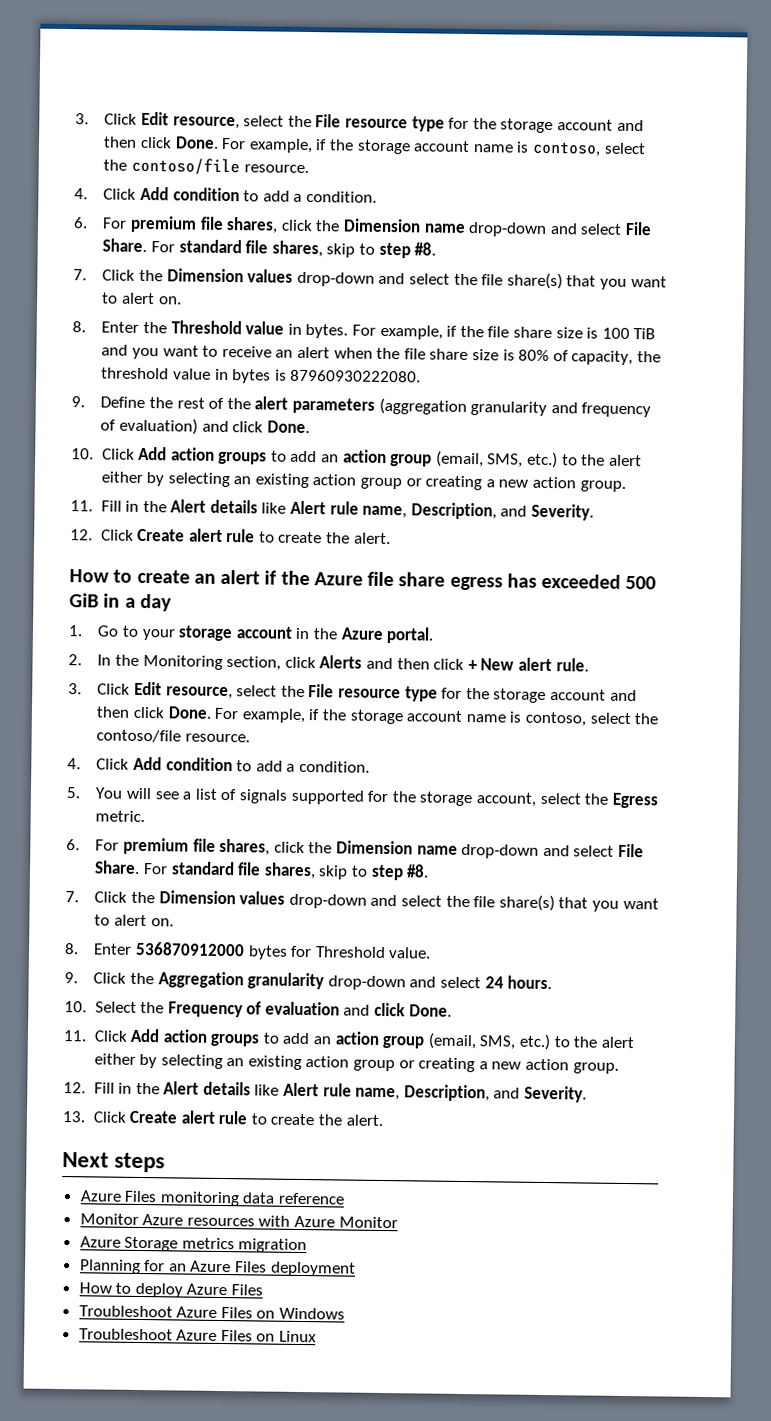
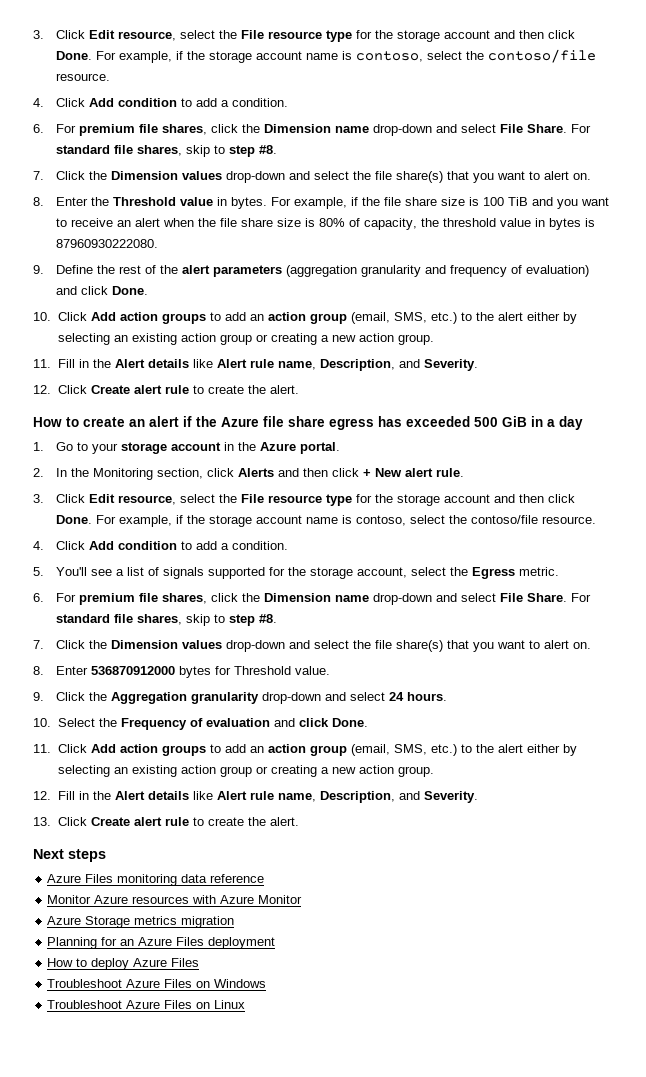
[95,787,153,800] You will -> [55,567,87,576] You'll

